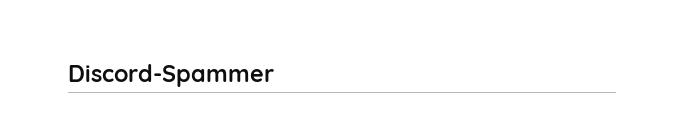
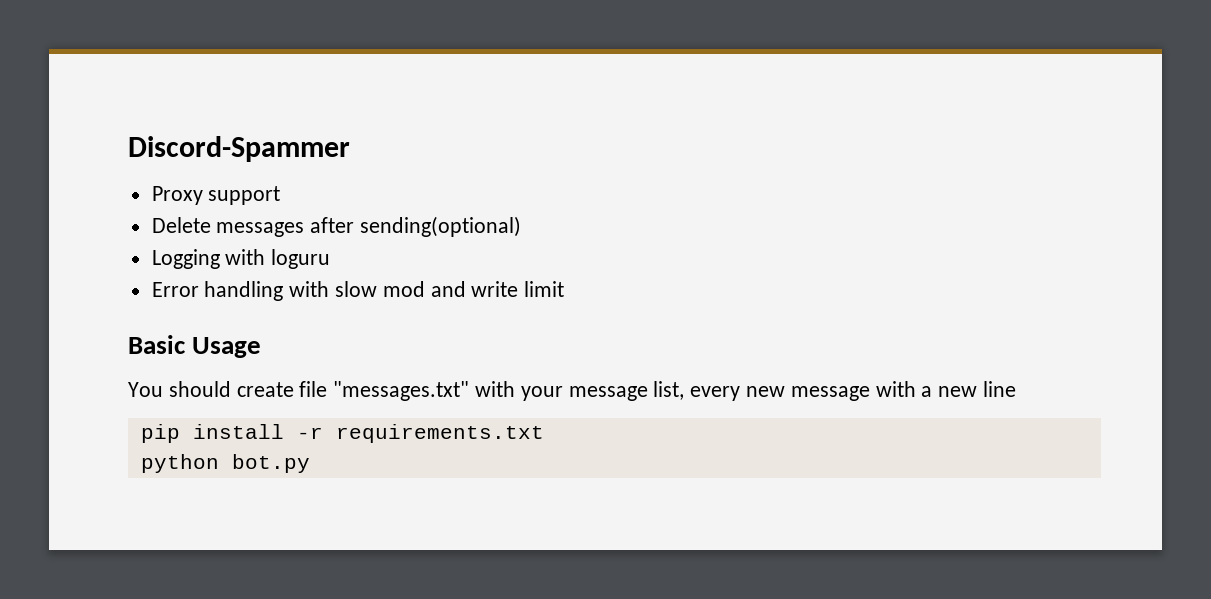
(274, 75) none -> [151,186,281,205] [151,216,522,237] [151,249,331,269] [151,281,565,301] [128,335,262,358] [128,381,1017,401] [140,424,544,443] [140,454,310,473] // Proxy support // Delete messages after sending(optional) // Logging with loguru // Error handling with slow mod and write limit // Basic Usage // You should create file "messages.txt" with your message list, every new message with a new line // pip install -r requirements.txt // python bot.py

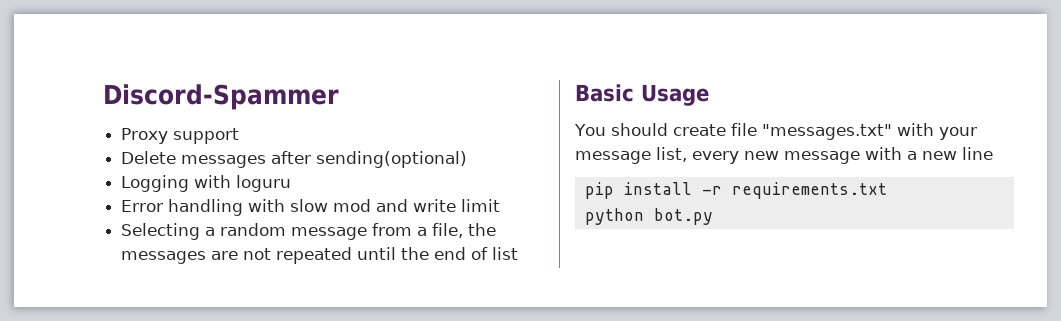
(565, 289) none -> [121,223,497,240] [121,247,519,264] // Selecting a random message from a file, the messages are not repeated until the end of list

